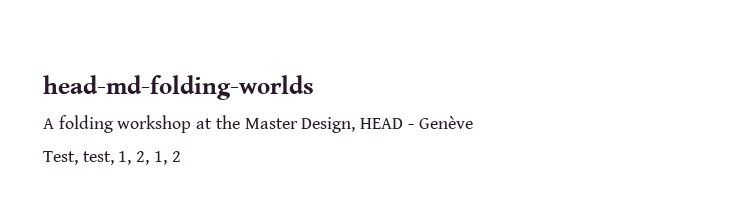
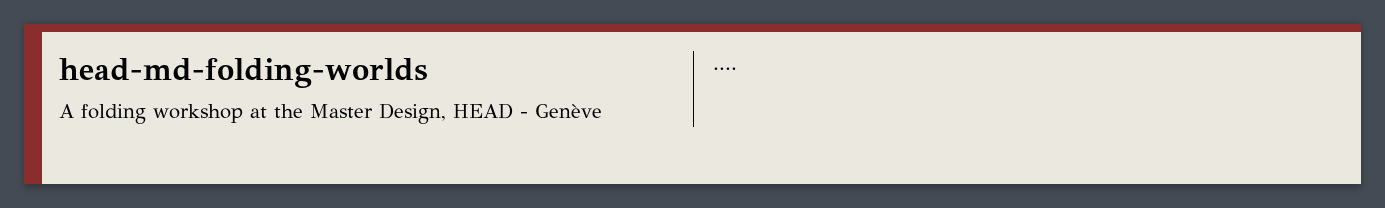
[43,151,181,165] Test, test, 1, 2, 1, 2 -> [713,67,737,70] ....

